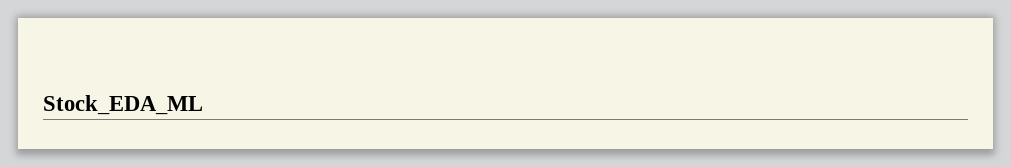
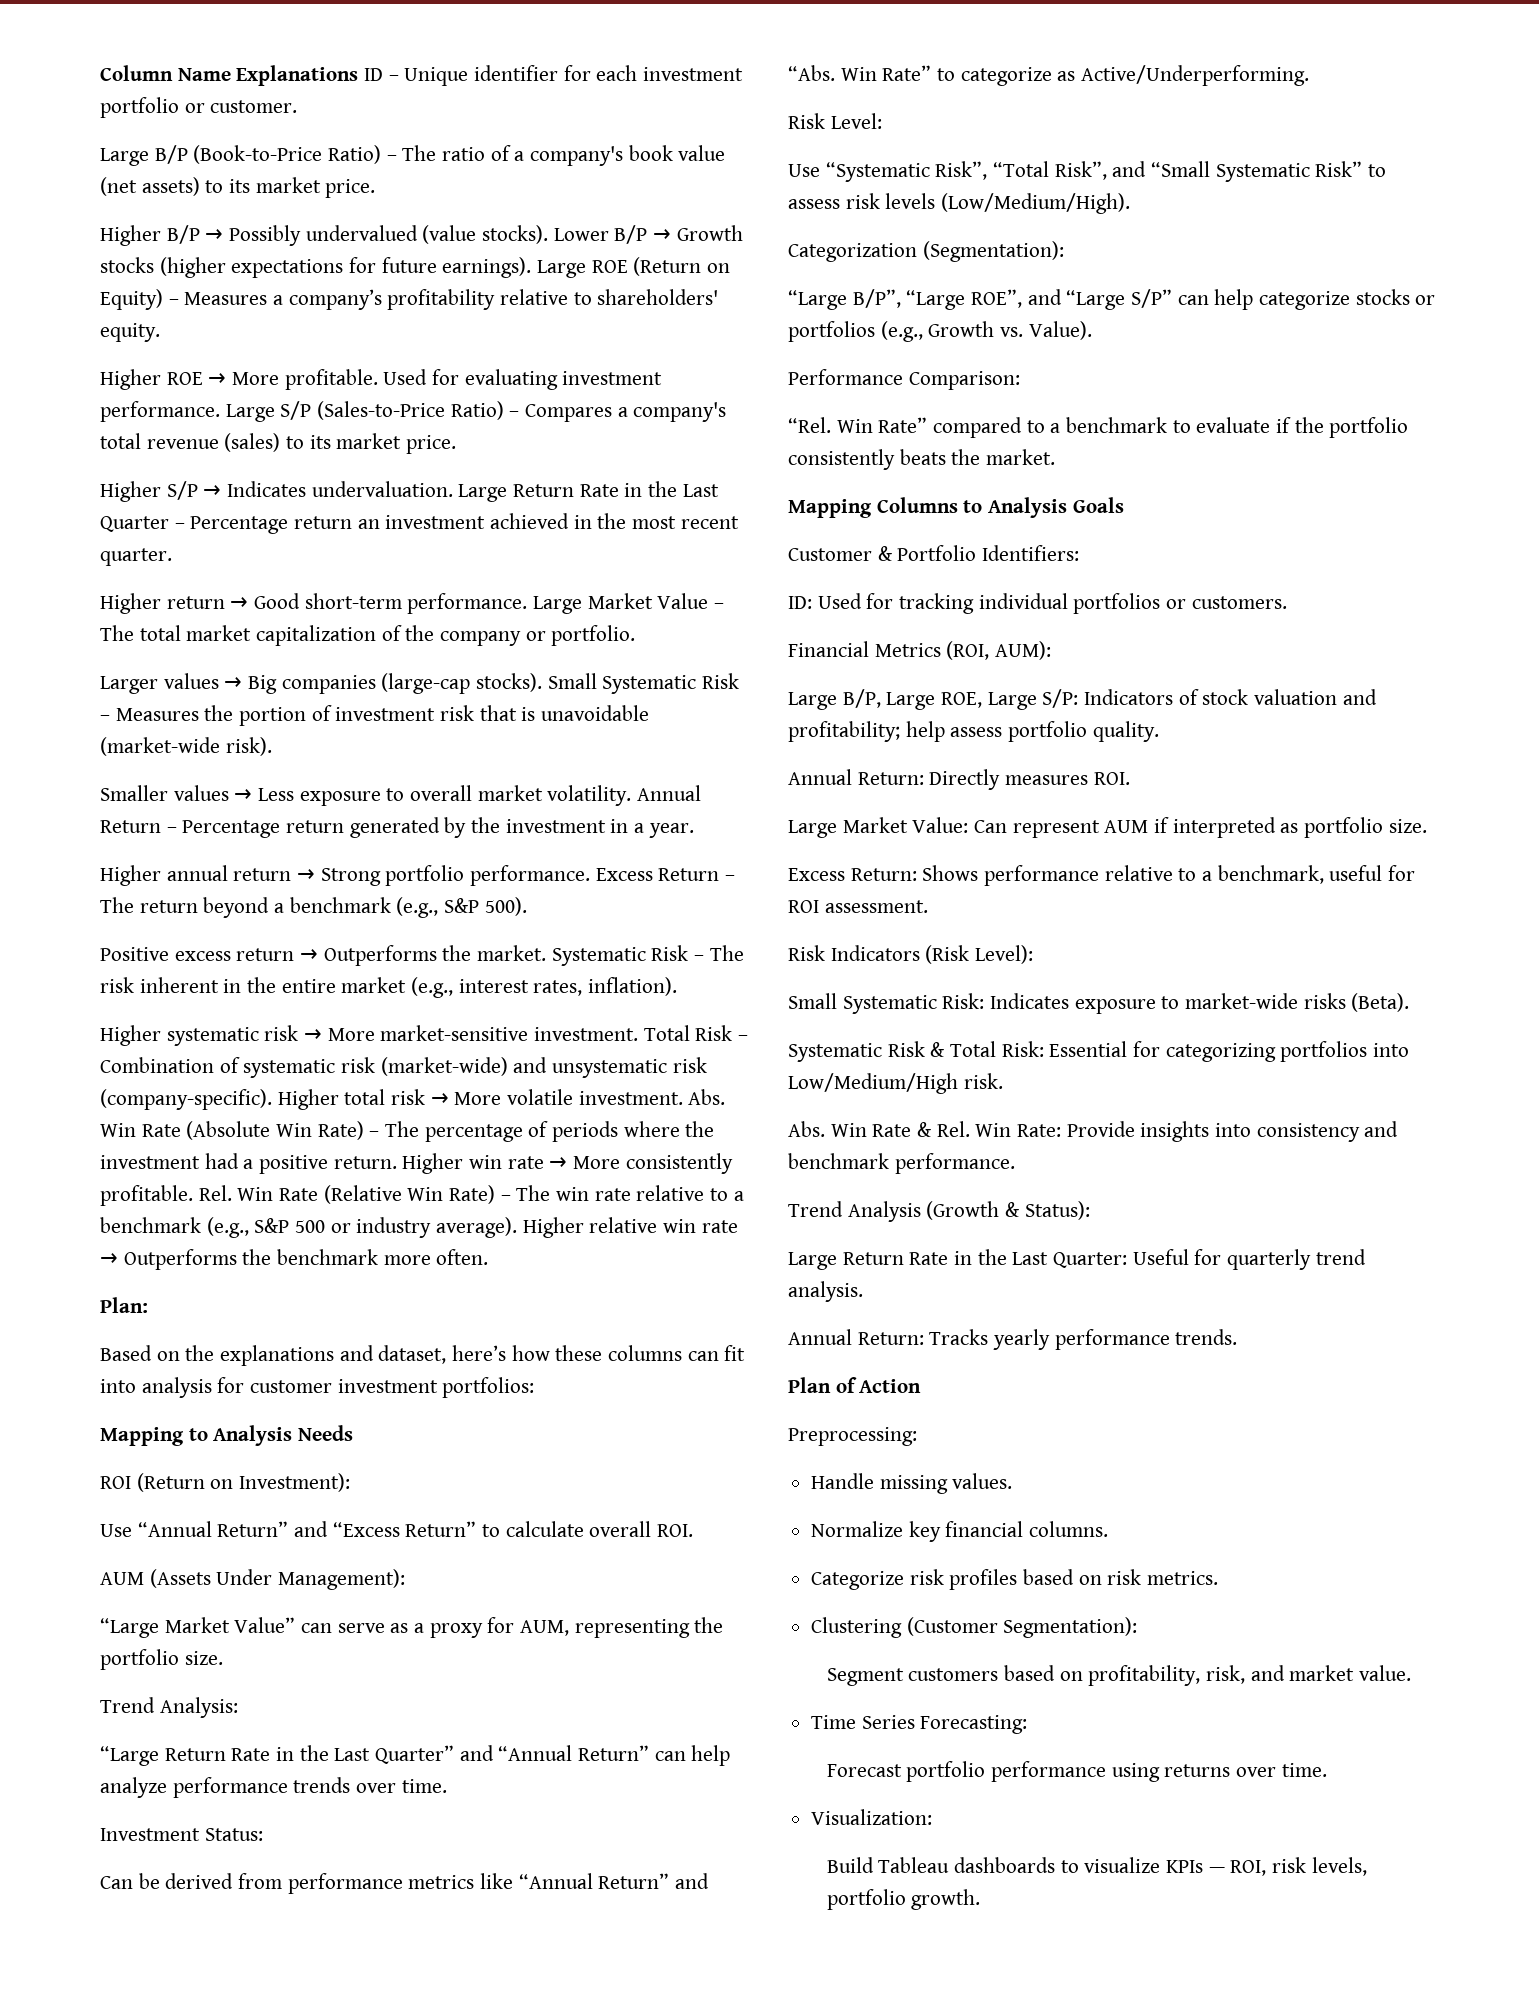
[43,95,203,115] Stock_EDA_ML -> [100,65,744,86] [100,97,298,118] [100,145,726,166] [100,177,376,198] [100,225,743,246] [100,257,731,278] [100,289,719,310] [100,323,160,342] [100,369,663,390] [100,401,727,422] [100,433,457,454] [100,481,719,502] [100,513,739,534] [100,548,172,566] [100,593,725,614] [100,625,636,646] [100,673,740,694] [100,705,650,726] [100,737,272,756] [100,785,702,806] [100,817,694,838] [100,865,736,886] [100,897,527,918] [100,945,744,966] [100,977,678,998] [100,1025,749,1046] [100,1057,707,1078] [100,1089,726,1110] [100,1121,715,1142] [100,1153,733,1174] [100,1185,744,1206] [100,1217,738,1238] [100,1249,489,1270] [100,1297,148,1313] [100,1345,746,1366] [100,1377,535,1398] [100,1425,354,1446] [100,1473,351,1492] [100,1521,694,1537] [100,1569,406,1590] [100,1617,724,1638] [100,1649,223,1670] [100,1697,238,1718] [100,1745,731,1766] [100,1777,447,1798] [100,1828,263,1841] [100,1873,710,1894] [788,65,1310,86] [788,113,882,129] [788,161,1387,182] [788,193,1131,214] [788,241,1064,262] [788,289,1436,310] [788,321,1092,342] [788,369,1020,390] [788,417,1409,438] [788,449,1056,470] [788,497,1124,518] [788,545,1080,561] [788,593,1287,614] [788,641,1052,660] [788,689,1377,710] [788,721,1159,742] [788,769,1130,790] [788,817,1427,838] [788,865,1416,886] [788,900,928,913] [788,945,1034,964] [788,993,1410,1014] [788,1041,1410,1062] [788,1073,1003,1094] [788,1121,1399,1142] [788,1153,1015,1174] [788,1201,1090,1222] [788,1249,1366,1270] [788,1281,863,1302] [788,1329,1238,1350] [788,1377,922,1393] [788,1427,917,1446] [811,1473,1013,1494] [811,1521,1109,1542] [811,1569,1219,1590] [811,1617,1138,1638] [826,1665,1411,1686] [811,1715,1028,1734] [826,1761,1327,1782] [811,1809,933,1825] [826,1857,1367,1876] [826,1889,981,1910] Column Name Explanations ID – Unique identifier for each investment portfolio or customer. // Large B/P (Book-to-Price Ratio) – The ratio of a company's book value (net assets) to its market price. // Higher B/P → Possibly undervalued (value stocks). Lower B/P → Growth stocks (higher expectations for future earnings). Large ROE (Return on Equity) – Measures a company’s profitability relative to shareholders' equity. // Higher ROE → More profitable. Used for evaluating investment performance. Large S/P (Sales-to-Price Ratio) – Compares a company's total revenue (sales) to its market price. // Higher S/P → Indicates undervaluation. Large Return Rate in the Last Quarter – Percentage return an investment achieved in the most recent quarter. // Higher return → Good short-term performance. Large Market Value – The total market capitalization of the company or portfolio. // Larger values → Big companies (large-cap stocks). Small Systematic Risk – Measures the portion of investment risk that is unavoidable (market-wide risk). // Smaller values → Less exposure to overall market volatility. Annual Return – Percentage return generated by the investment in a year. // Higher annual return → Strong portfolio performance. Excess Return – The return beyond a benchmark (e.g., S&P 500). // Positive excess return → Outperforms the market. Systematic Risk – The risk inherent in the entire market (e.g., interest rates, inflation). // Higher systematic risk → More market-sensitive investment. Total Risk – Combination of systematic risk (market-wide) and unsystematic risk (company-specific). Higher total risk → More volatile investment. Abs. Win Rate (Absolute Win Rate) – The percentage of periods where the investment had a positive return. Higher win rate → More consistently profitable. Rel. Win Rate (Relative Win Rate) – The win rate relative to a benchmark (e.g., S&P 500 or industry average). Higher relative win rate → Outperforms the benchmark more often. // Plan: // Based on the explanations and dataset, here’s how these columns can fit into analysis for customer investment portfolios: // Mapping to Analysis Needs // ROI (Return on Investment): // Use “Annual Return” and “Excess Return” to calculate overall ROI. // AUM (Assets Under Management): // “Large Market Value” can serve as a proxy for AUM, representing the portfolio size. // Trend Analysis: // “Large Return Rate in the Last Quarter” and “Annual Return” can help analyze performance trends over time. // Investment Status: // Can be derived from performance metrics like “Annual Return” and “Abs. Win Rate” to categorize as Active/Underperforming. // Risk Level: // Use “Systematic Risk”, “Total Risk”, and “Small Systematic Risk” to assess risk levels (Low/Medium/High). // Categorization (Segmentation): // “Large B/P”, “Large ROE”, and “Large S/P” can help categorize stocks or portfolios (e.g., Growth vs. Value). // Performance Comparison: // “Rel. Win Rate” compared to a benchmark to evaluate if the portfolio consistently beats the market. // Mapping Columns to Analysis Goals // Customer & Portfolio Identifiers: // ID: Used for tracking individual portfolios or customers. // Financial Metrics (ROI, AUM): // Large B/P, Large ROE, Large S/P: Indicators of stock valuation and profitability; help assess portfolio quality. // Annual Return: Directly measures ROI. // Large Market Value: Can represent AUM if interpreted as portfolio size. // Excess Return: Shows performance relative to a benchmark, useful for ROI assessment. // Risk Indicators (Risk Level): // Small Systematic Risk: Indicates exposure to market-wide risks (Beta). // Systematic Risk & Total Risk: Essential for categorizing portfolios into Low/Medium/High risk. // Abs. Win Rate & Rel. Win Rate: Provide insights into consistency and benchmark performance. // Trend Analysis (Growth & Status): // Large Return Rate in the Last Quarter: Useful for quarterly trend analysis. // Annual Return: Tracks yearly performance trends. // Plan of Action // Preprocessing: // Handle missing values. // Normalize key financial columns. // Categorize risk profiles based on risk metrics. // Clustering (Customer Segmentation): // Segment customers based on profitability, risk, and market value. // Time Series Forecasting: // Forecast portfolio performance using returns over time. // Visualization: // Build Tableau dashboards to visualize KPIs — ROI, risk levels, portfolio growth.

